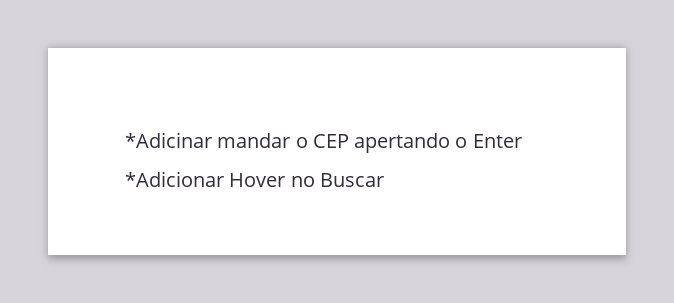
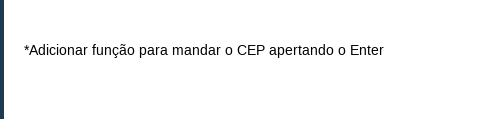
[125,132,212,148] *Adicinar -> [24,44,168,58] *Adicionar função para
[125,171,384,187] // *Adicionar Hover no Buscar -> (384, 50) none

